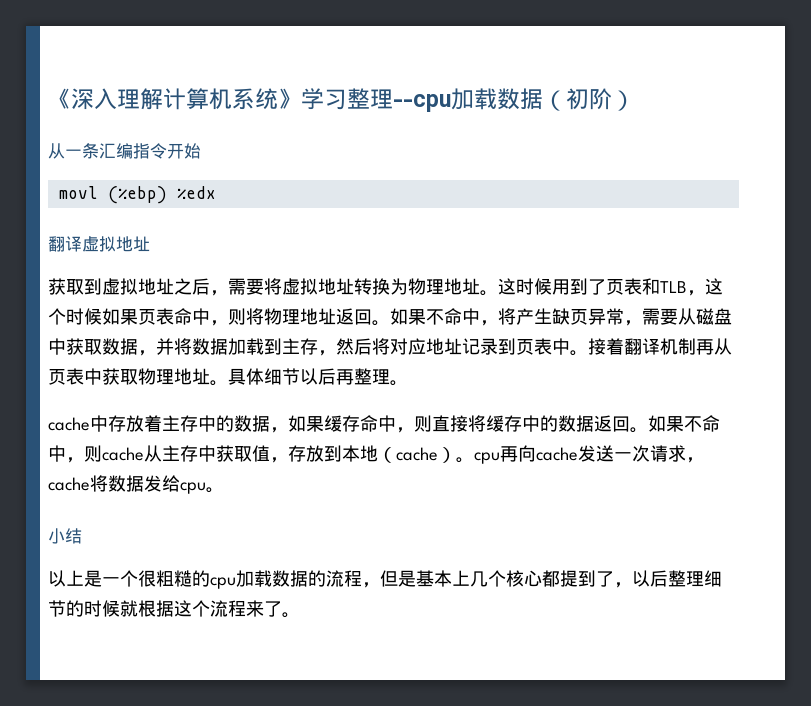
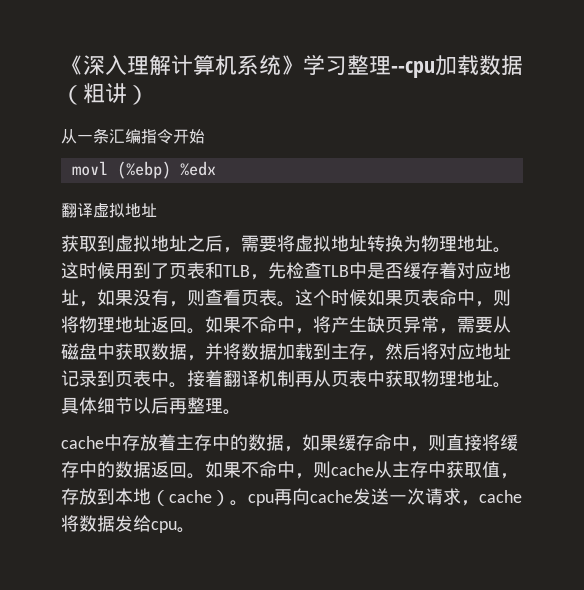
[566,88,612,110] 初阶 -> [83,83,127,104] 粗讲
(705, 293) none -> [268,262,511,279] [61,289,295,307] 先检查TLB中是否缓存着对应地址，如果没有，则查看页表。
[48,528,82,544] [48,570,722,589] [48,600,300,618] // 小结 // 以上是一个很粗糙的cpu加载数据的流程，但是基本上几个核心都提到了，以后整理细节的时候就根据这个流程来了。 -> (195, 530) none

